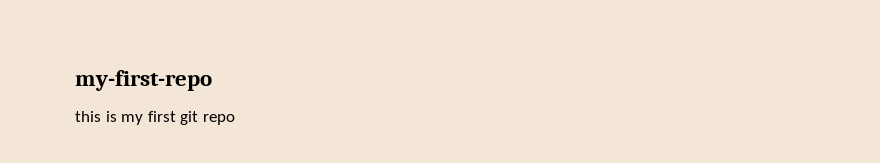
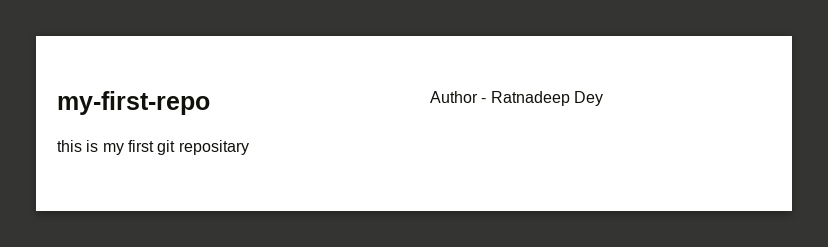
[202,114,235,125] repo -> [178,140,249,155] [430,91,603,106] repositary // Author - Ratnadeep Dey

